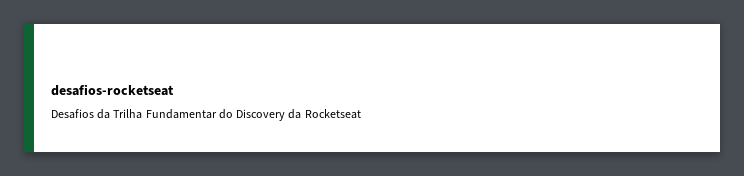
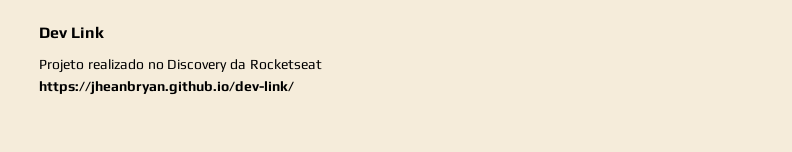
[51,84,174,96] [51,109,233,119] desafios-rocketseat // Desafios da Trilha Fundamentar do -> [39,26,105,39] [39,59,164,73] Dev Link // Projeto realizado no
(361, 114) none -> [39,81,294,95] // https://jheanbryan.github.io/dev-link/

